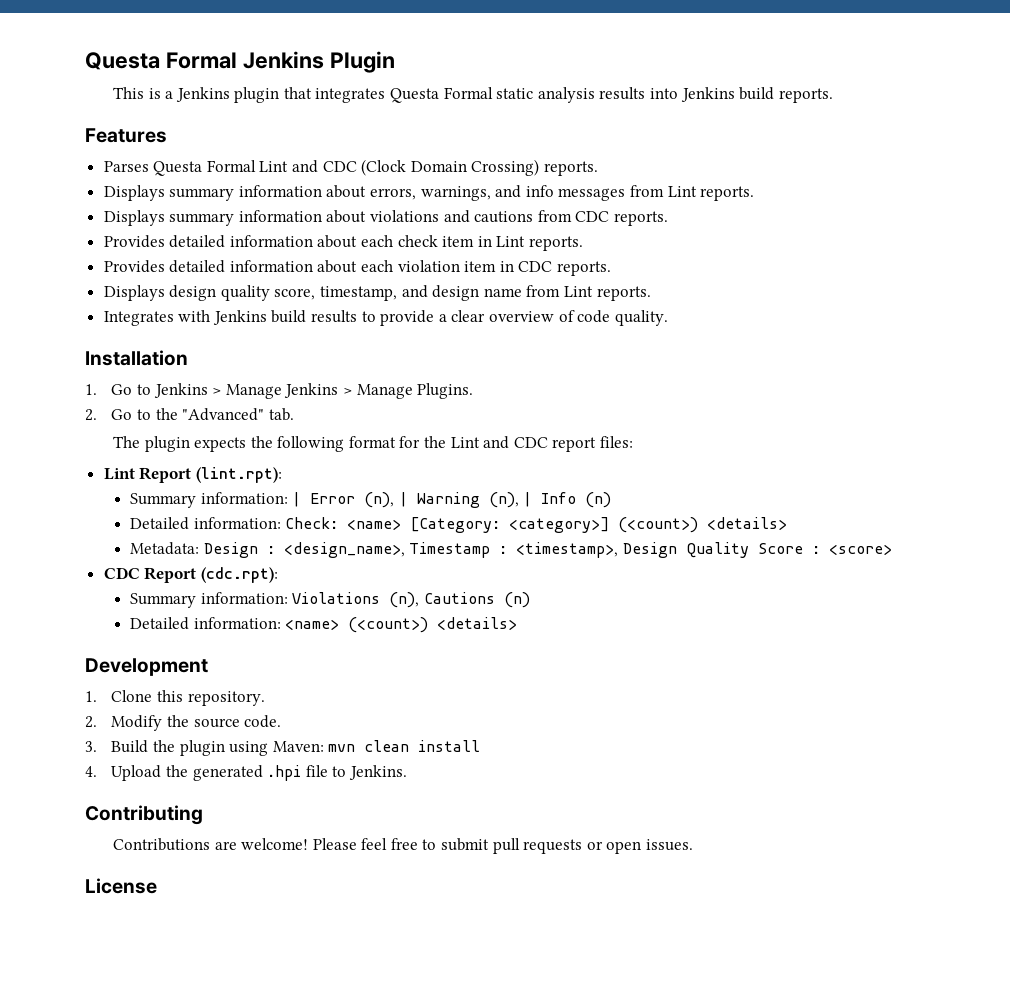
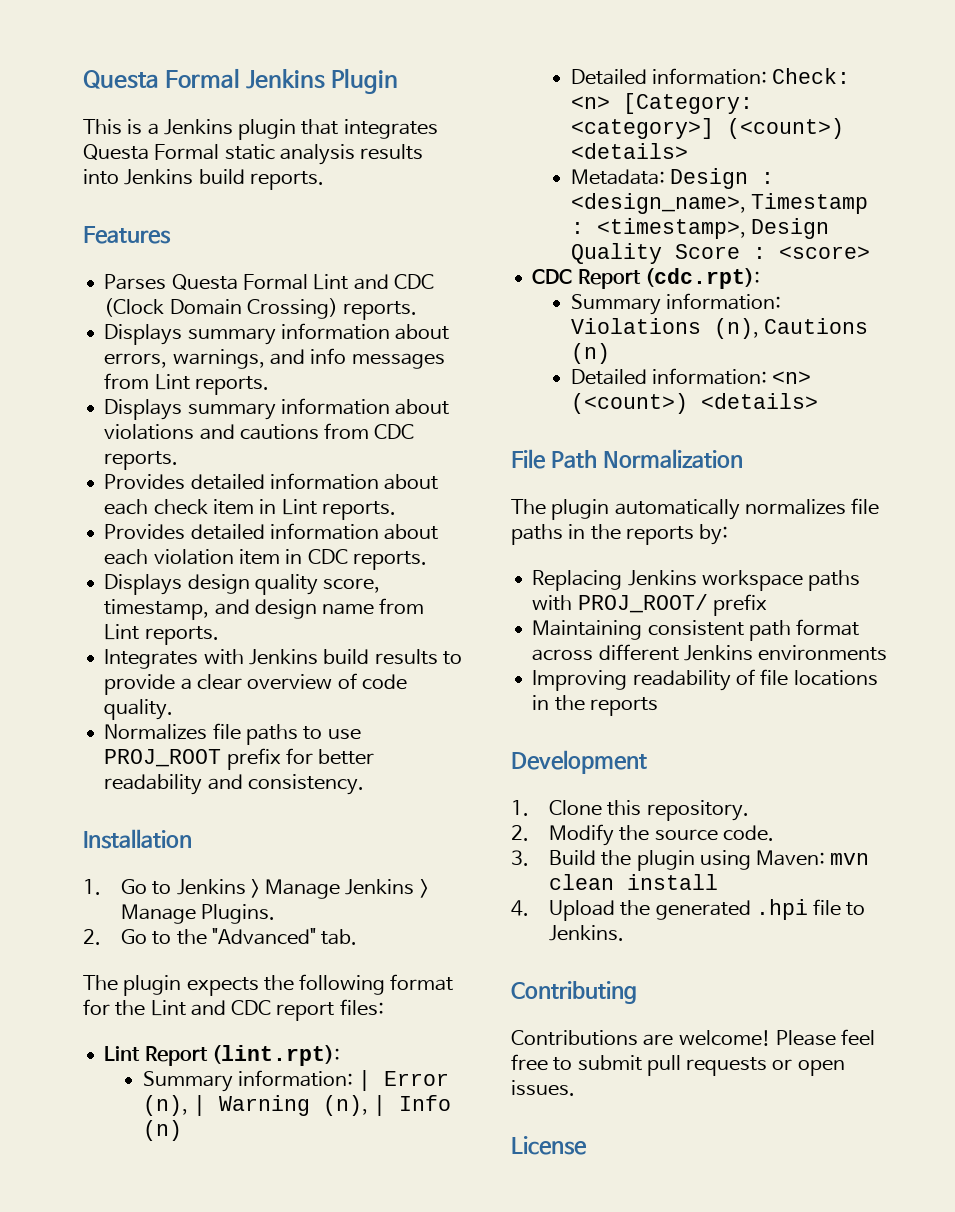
(668, 318) none -> [104,723,361,745] [104,748,375,770] [104,774,364,795] // Normalizes file paths to use PROJ_ROOT prefix for better readability and consistency.
[347,519,402,530] <name> -> [570,96,610,109] <n>
[285,617,518,633] <name> (<count>) <details> -> [772,371,812,384] [570,393,818,414] [511,449,743,469] [511,498,880,520] [511,524,729,545] [532,570,861,591] [532,594,767,616] [532,619,860,641] [532,644,888,661] [532,669,878,691] [532,695,658,716] <n> (<count>) <details> // File Path Normalization // The plugin automatically normalizes file paths in the reports by: // Replacing Jenkins workspace paths with PROJ_ROOT/ prefix // Maintaining consistent path format across different Jenkins environments // Improving readability of file locations in the reports

